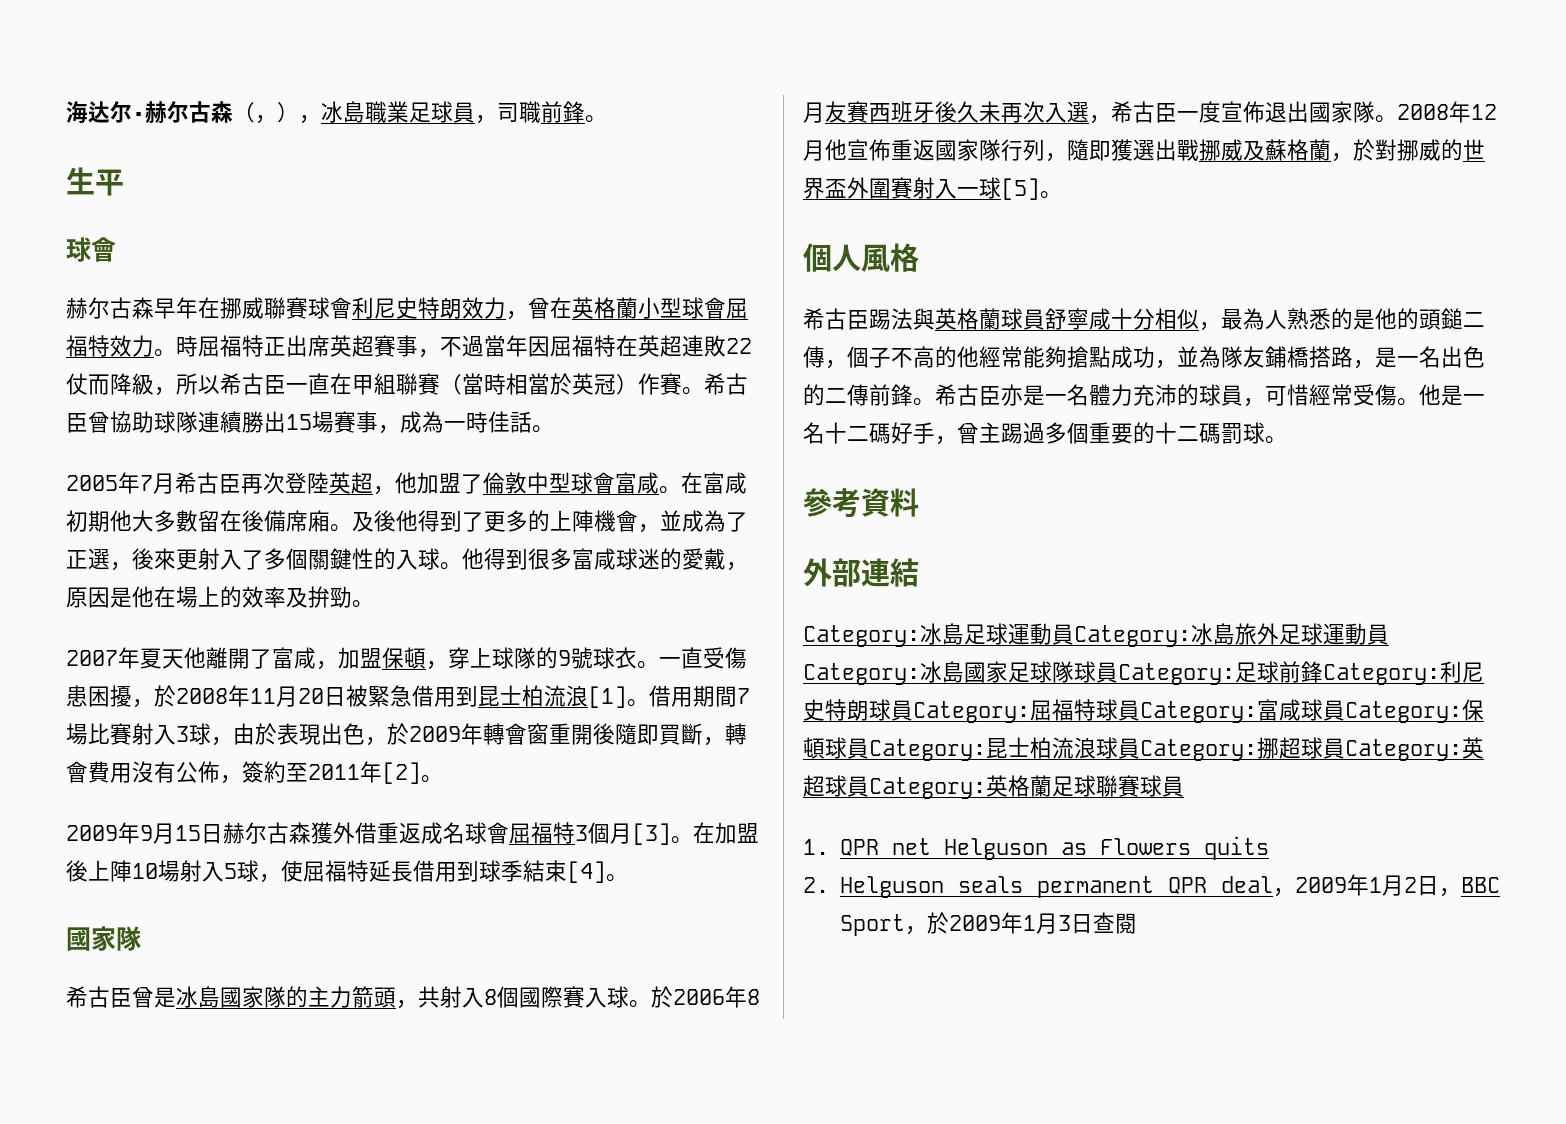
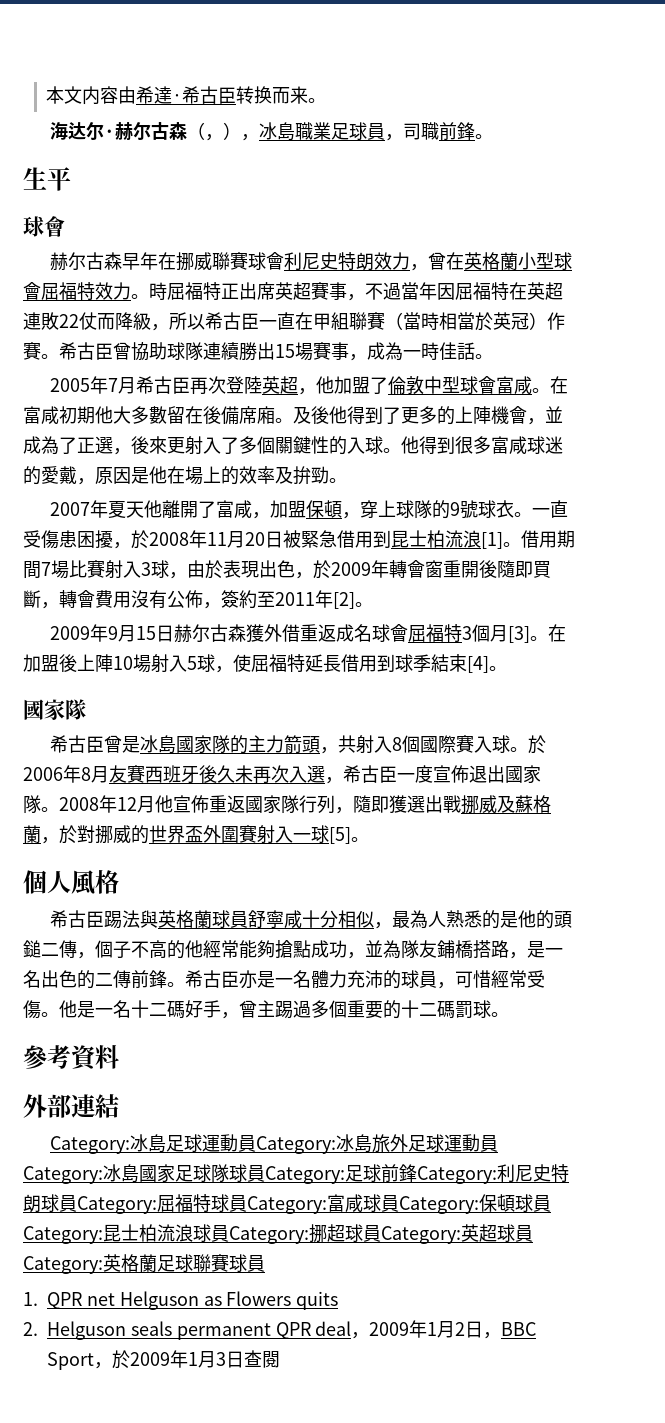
(66, 112) none -> [46,86,327,105] 本文内容由希達·希古臣转换而来。 //

